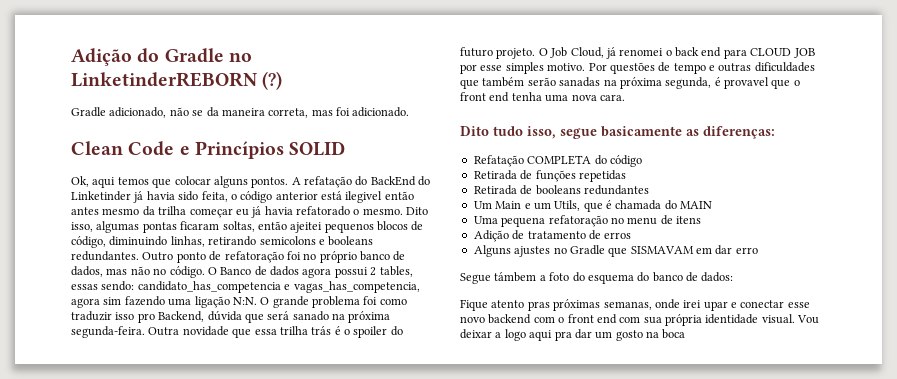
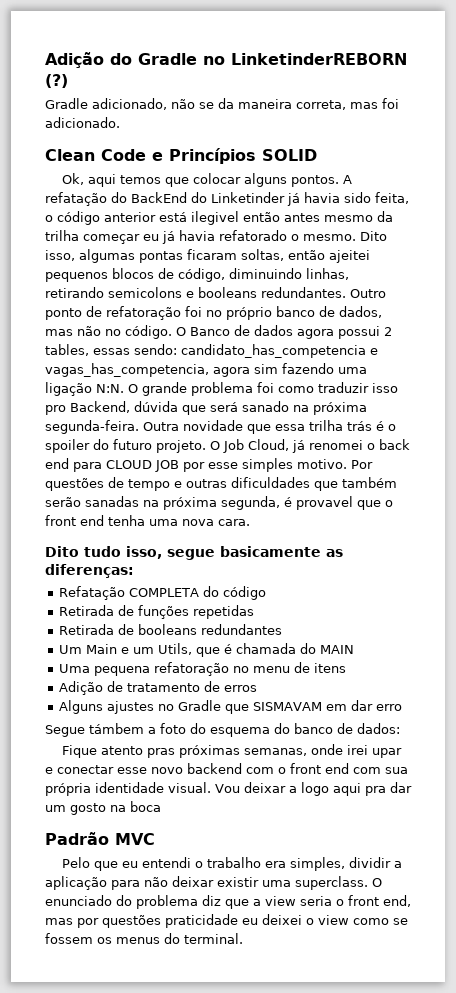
(686, 334) none -> [45,832,155,845] [61,857,402,871] [45,876,382,890] [45,895,411,909] [45,914,408,928] [45,933,243,944] // Padrão MVC // Pelo que eu entendi o trabalho era simples, dividir a aplicação para não deixar existir uma superclass. O enunciado do problema diz que a view seria o front end, mas por questões praticidade eu deixei o view como se fossem os menus do terminal.

